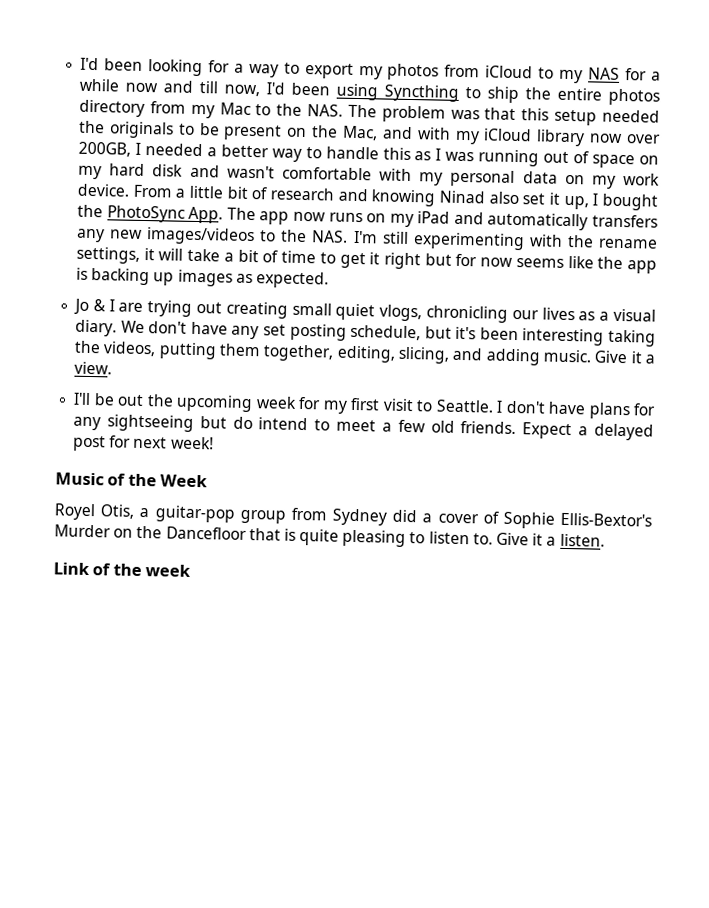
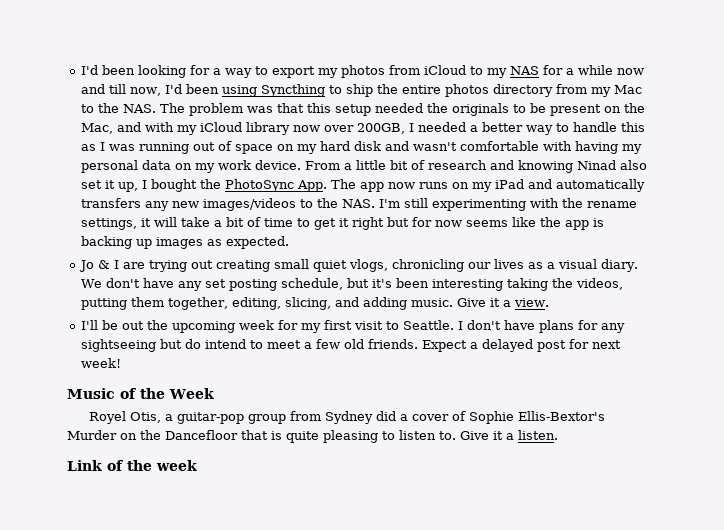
(413, 175) none -> [574,141,618,154] having

